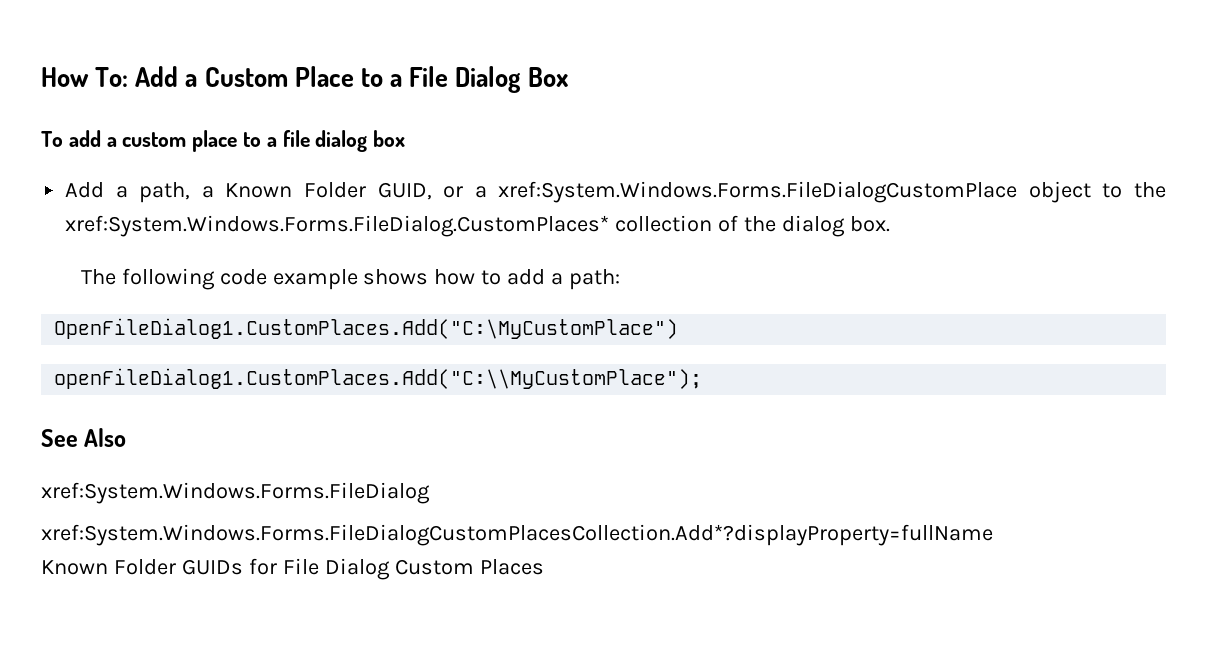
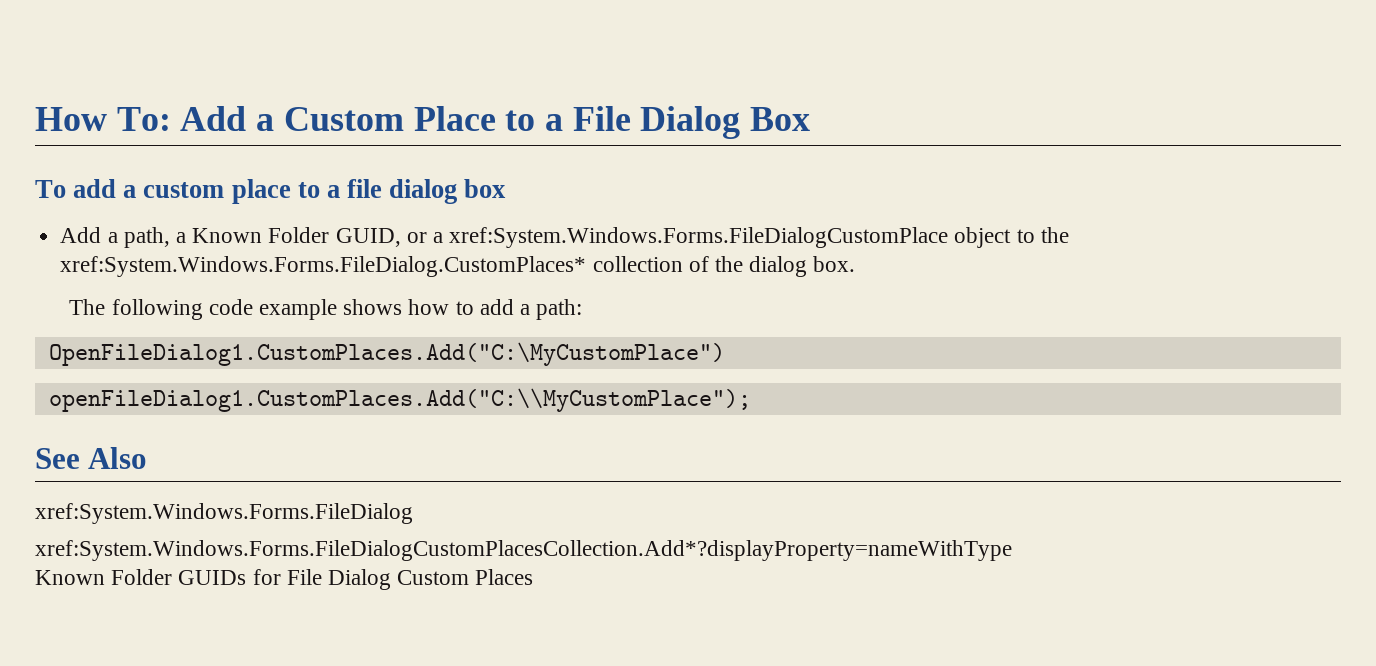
[41,524,993,546] xref:System.Windows.Forms.FileDialogCustomPlacesCollection.Add*?displayProperty=fullName -> [35,540,1012,561] xref:System.Windows.Forms.FileDialogCustomPlacesCollection.Add*?displayProperty=nameWithType

